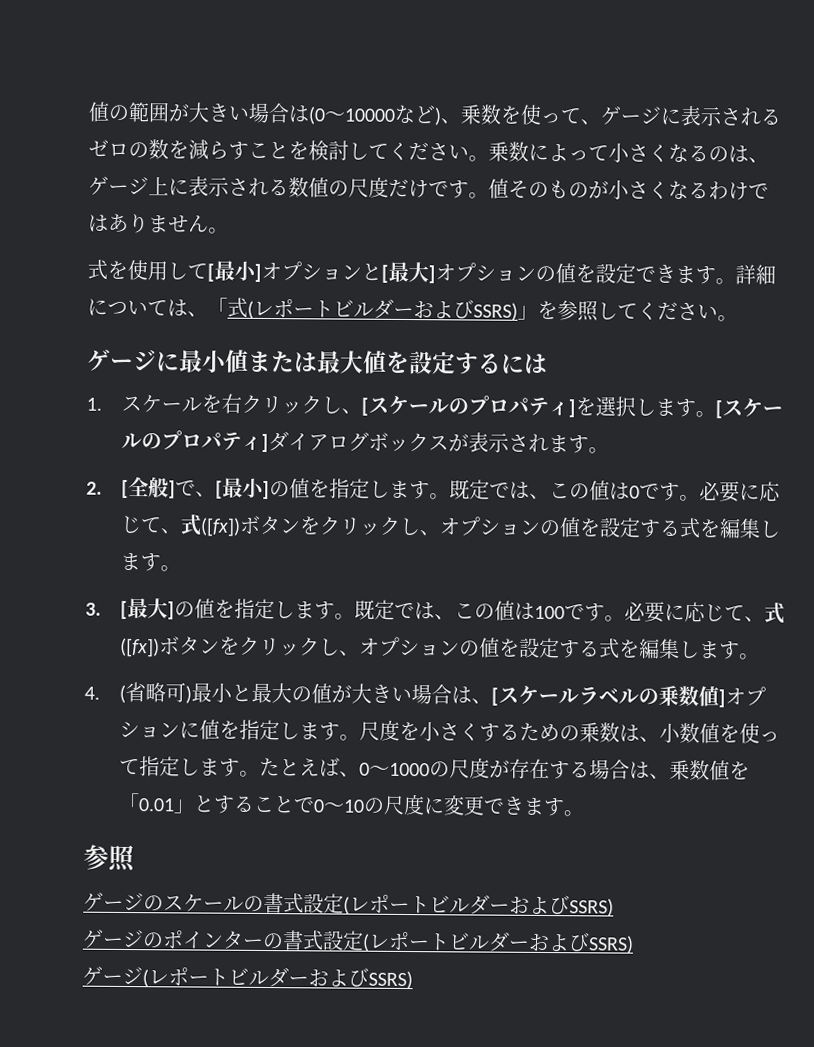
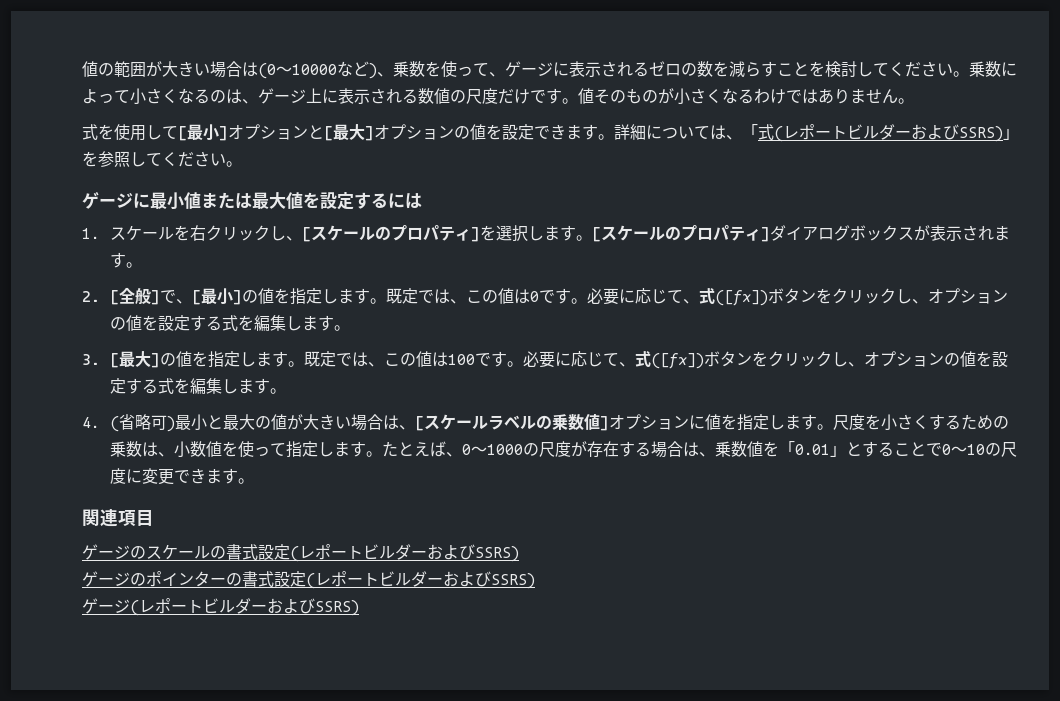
[83,844,136,873] 参照 -> [82,509,154,527] 関連項目

